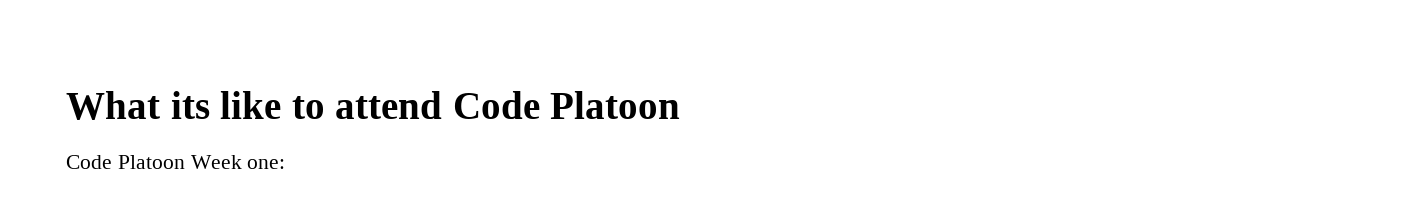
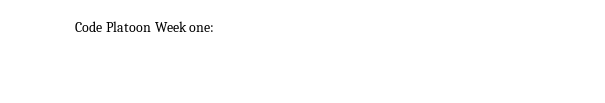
[66,91,681,120] What its like to attend Code Platoon // -> (75, 26) none

